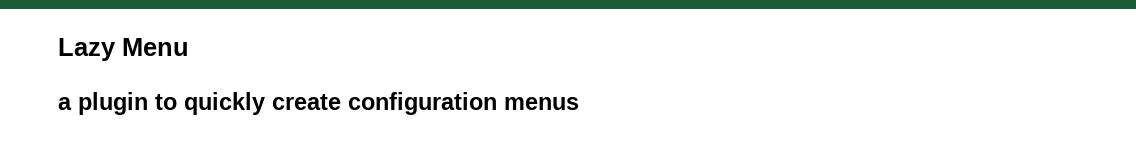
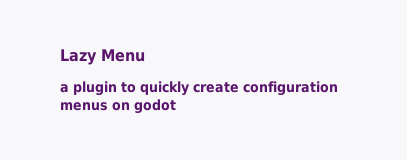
(579, 103) none -> [112,99,176,114] on godot

